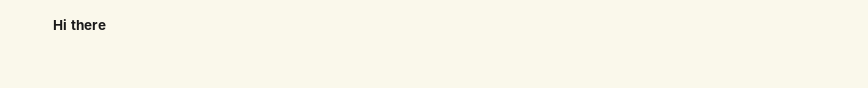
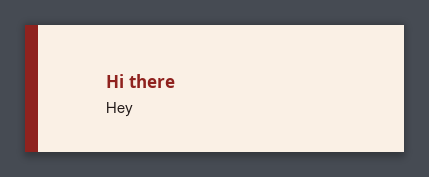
(106, 25) none -> [106,102,133,117] // Hey

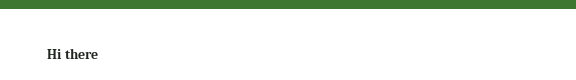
[106,102,133,117] // Hey -> (98, 53) none

